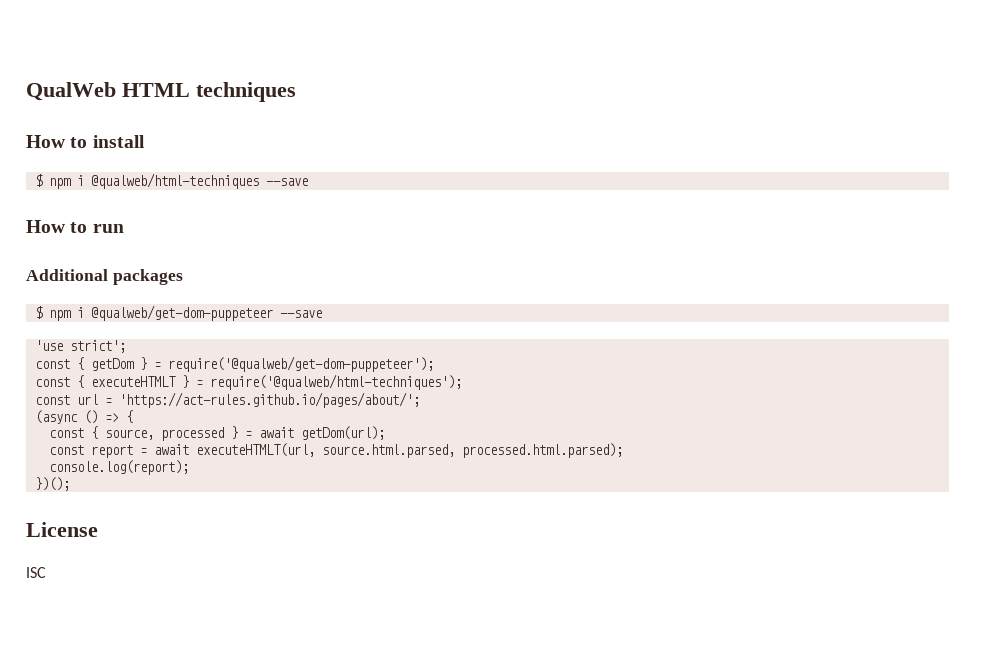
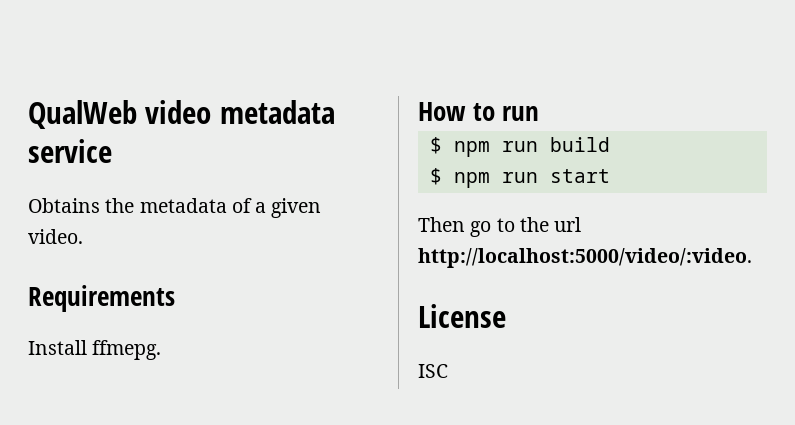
[122,82,296,102] [26,135,145,148] [35,173,309,189] [26,220,124,233] [26,269,183,285] [35,305,323,321] [35,340,127,353] [35,356,435,372] [35,374,463,390] [35,392,421,408] [35,410,134,424] [49,426,386,441] [49,443,624,458] [49,460,190,475] [35,477,71,491] HTML techniques // How to install // $ npm i @qualweb/html-techniques --save // How to run // Additional packages // $ npm i @qualweb/get-dom-puppeteer --save // 'use strict'; // const { getDom } = require('@qualweb/get-dom-puppeteer'); // const { executeHTMLT } = require('@qualweb/html-techniques'); // const url = 'https://act-rules.github.io/pages/about/'; // (async () => { // const { source, processed } = await getDom(url); // const report = await executeHTMLT(url, source.html.parsed, processed.html.parsed); // console.log(report); // })(); -> [145,100,335,124] [28,139,112,163] [28,198,322,218] [28,229,83,244] [28,285,175,312] [28,340,162,360] [418,102,540,121] [429,137,610,157] [429,168,610,188] [418,217,582,237] [418,248,752,268] video metadata service // Obtains the metadata of a given video. // Requirements // Install ffmepg. // How to run // $ npm run build // $ npm run start // Then go to the url http://localhost:5000/video/:video.

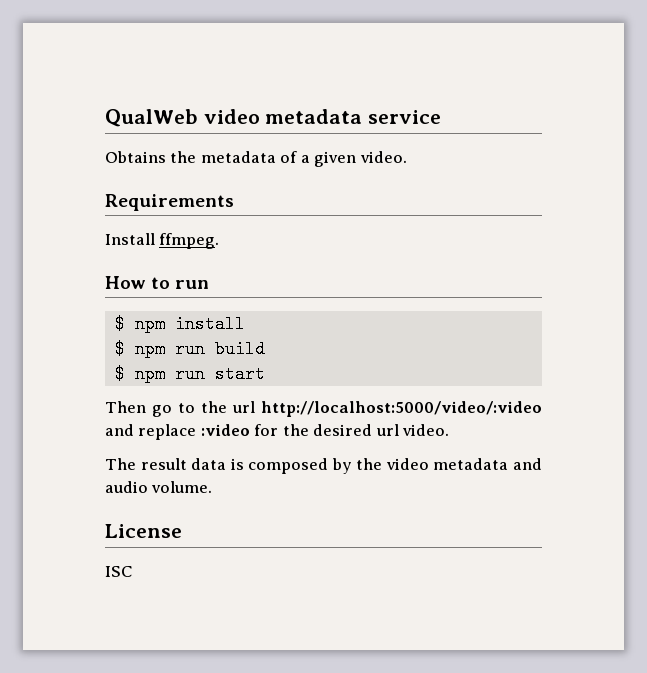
[92,340,162,360] ffmepg. -> [159,233,220,249] ffmpeg.
(540, 113) none -> [114,315,245,333] // $ npm install
[418,248,752,268] http://localhost:5000/video/:video. -> [261,401,543,417] [105,424,450,440] [105,458,542,474] [105,481,213,493] http://localhost:5000/video/:video and replace :video for the desired url video. // The result data is composed by the video metadata and audio volume.

